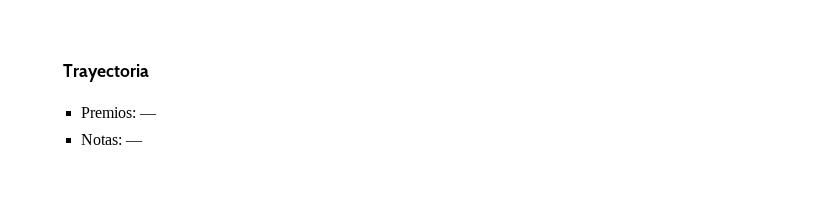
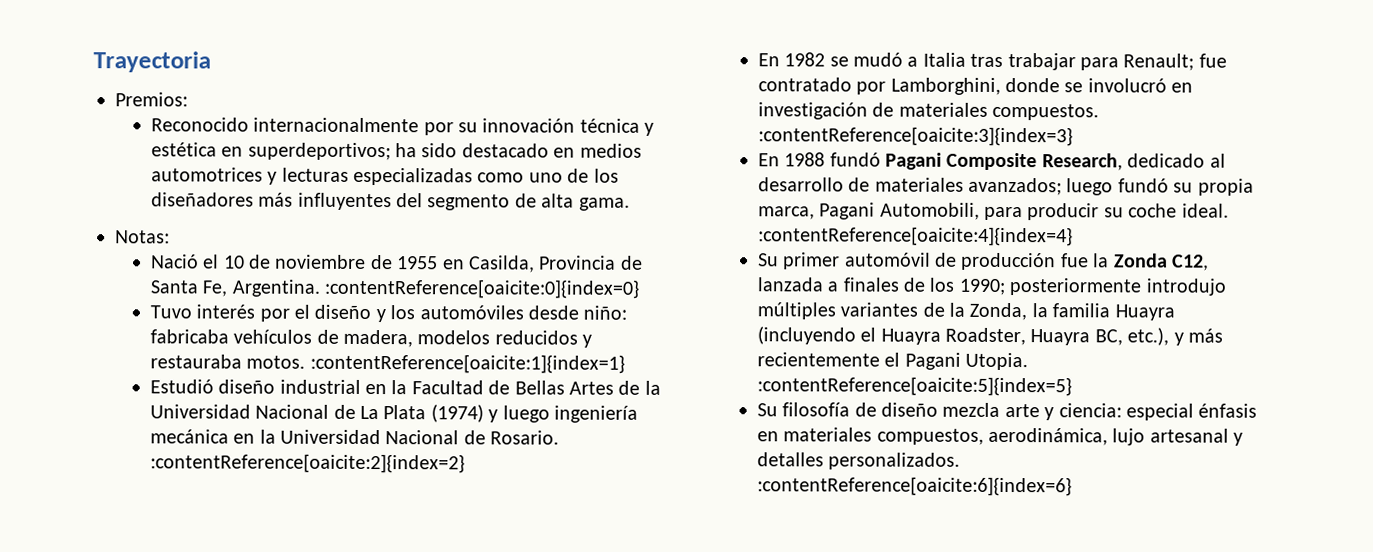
[138,114,157,118] [80,134,143,145] — // Notas: — -> [150,117,655,136] [150,142,642,161] [150,167,619,186] [150,192,630,211] [115,230,170,244] [150,254,643,273] [149,278,640,299] [149,304,628,323] [149,329,593,348] [149,353,625,374] [149,379,661,395] [149,404,639,423] [149,429,560,445] [149,453,465,474] [757,52,1227,71] [757,77,1194,95] [757,102,1100,121] [757,126,1073,147] [757,152,1226,171] [757,177,1254,196] [757,202,1229,221] [757,226,1073,247] [757,252,1210,271] [756,277,1226,296] [756,302,1175,321] [756,326,1224,346] [756,352,1029,371] [756,376,1072,397] [756,402,1258,421] [756,427,1244,446] [756,452,961,470] [756,476,1072,497] // Reconocido internacionalmente por su innovación técnica y estética en superdeportivos; ha sido destacado en medios automotrices y lecturas especializadas como uno de los diseñadores más influyentes del segmento de alta gama. // Notas: // Nació el 10 de noviembre de 1955 en Casilda, Provincia de Santa Fe, Argentina. :contentReference[oaicite:0]{index=0} // Tuvo interés por el diseño y los automóviles desde niño: fabricaba vehículos de madera, modelos reducidos y restauraba motos. :contentReference[oaicite:1]{index=1} // Estudió diseño industrial en la Facultad de Bellas Artes de la Universidad Nacional de La Plata (1974) y luego ingeniería mecánica en la Universidad Nacional de Rosario. :contentReference[oaicite:2]{index=2} // En 1982 se mudó a Italia tras trabajar para Renault; fue contratado por Lamborghini, donde se involucró en investigación de materiales compuestos. :contentReference[oaicite:3]{index=3} // En 1988 fundó Pagani Composite Research, dedicado al desarrollo de materiales avanzados; luego fundó su propia marca, Pagani Automobili, para producir su coche ideal. :contentReference[oaicite:4]{index=4} // Su primer automóvil de producción fue la Zonda C12, lanzada a finales de los 1990; posteriormente introdujo múltiples variantes de la Zonda, la familia Huayra (incluyendo el Huayra Roadster, Huayra BC, etc.), y más recientemente el Pagani Utopia. :contentReference[oaicite:5]{index=5} // Su filosofía de diseño mezcla arte y ciencia: especial énfasis en materiales compuestos, aerodinámica, lujo artesanal y detalles personalizados. :contentReference[oaicite:6]{index=6}

